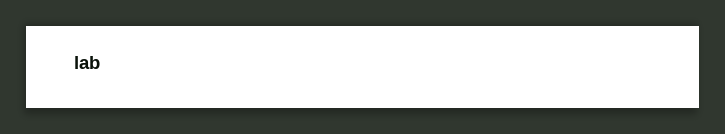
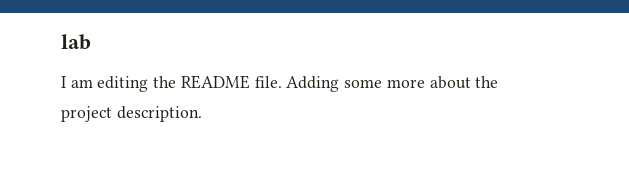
(100, 62) none -> [61,75,499,92] [61,106,202,122] // I am editing the README file. Adding some more about the project description.

